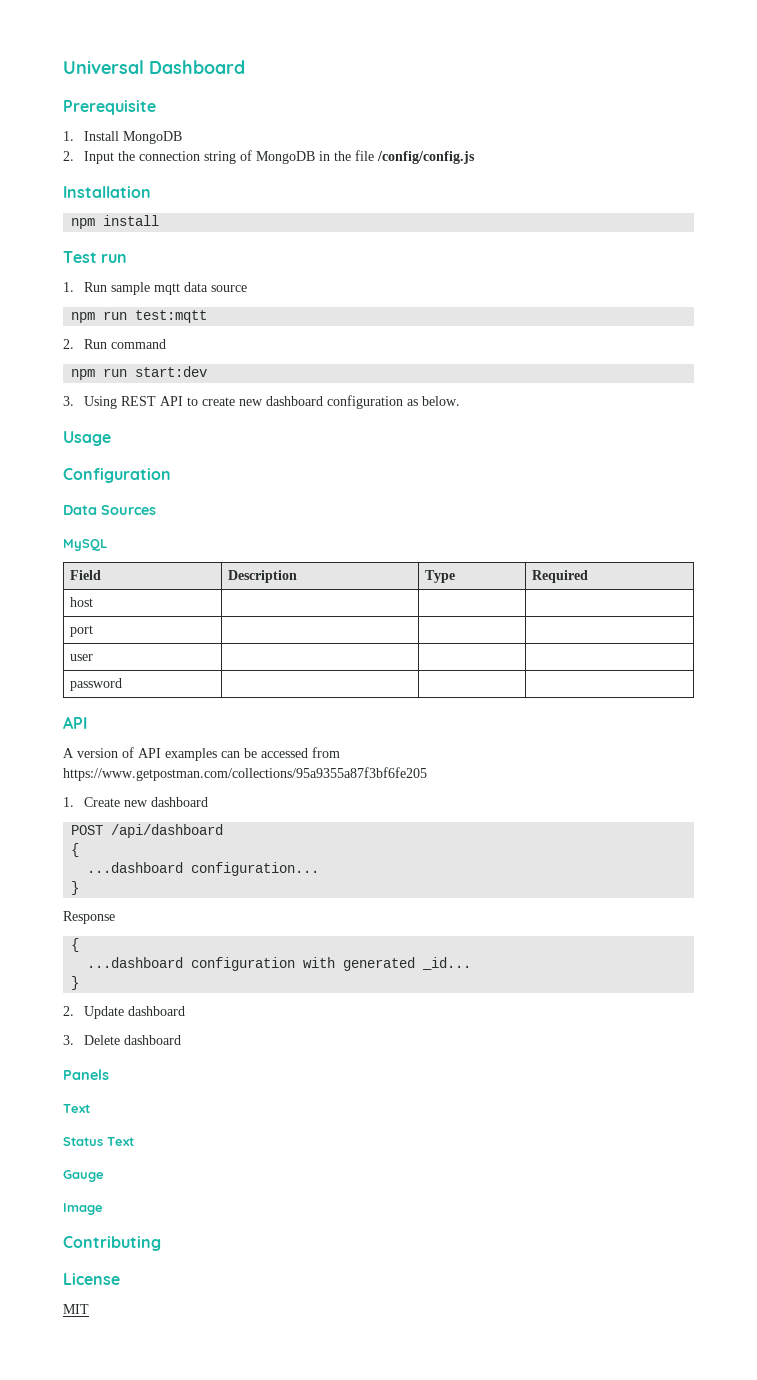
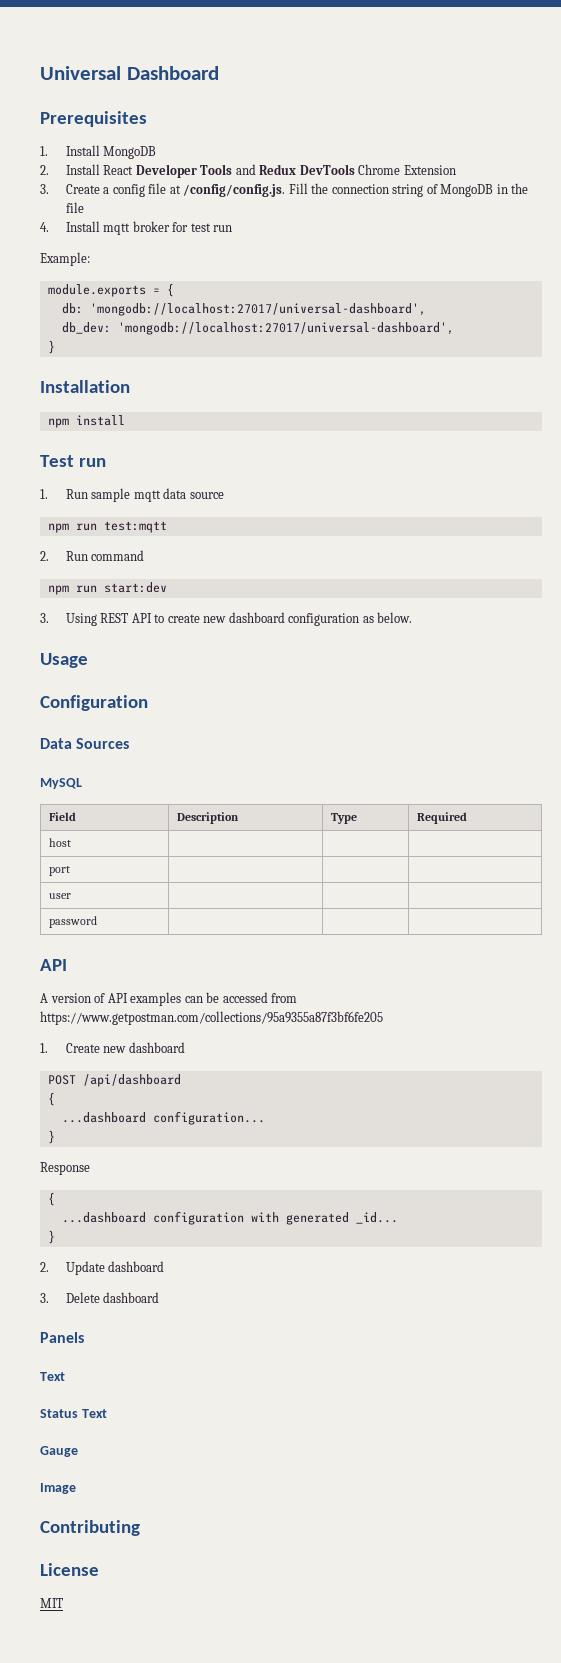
[63,100,156,115] Prerequisite -> [40,111,147,127] Prerequisites
[83,151,114,164] Input -> [65,164,456,178] [40,183,308,197] Install React Developer Tools and Redux DevTools Chrome Extension // 3. Create a config file at /config/config.js. Fill
[376,151,475,164] /config/config.js -> [40,221,233,235] [40,252,90,266] [47,283,174,297] [61,303,426,316] [61,322,454,335] [47,340,55,354] // 4. Install mqtt broker for test run // Example: // module.exports = { // db: 'mongodb://localhost:27017/universal-dashboard', // db_dev: 'mongodb://localhost:27017/universal-dashboard', // }

